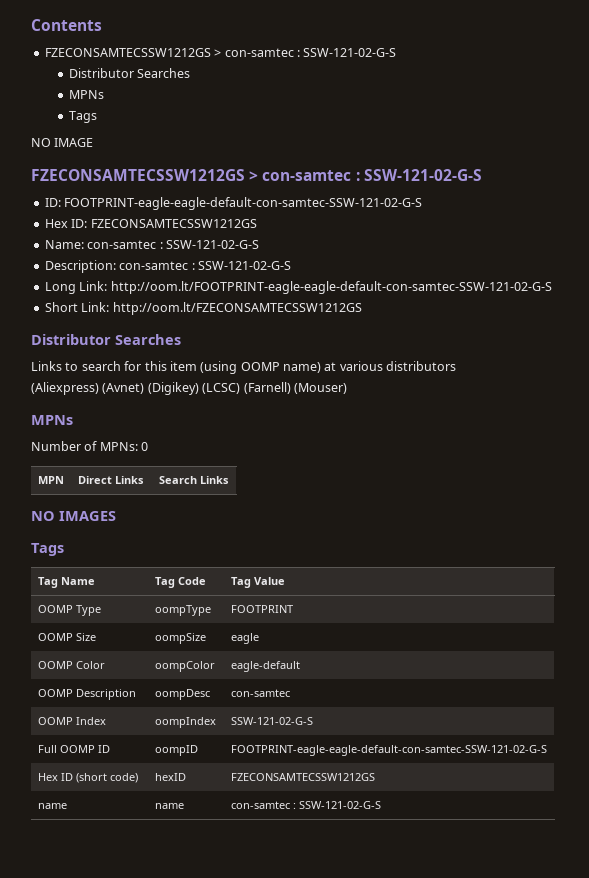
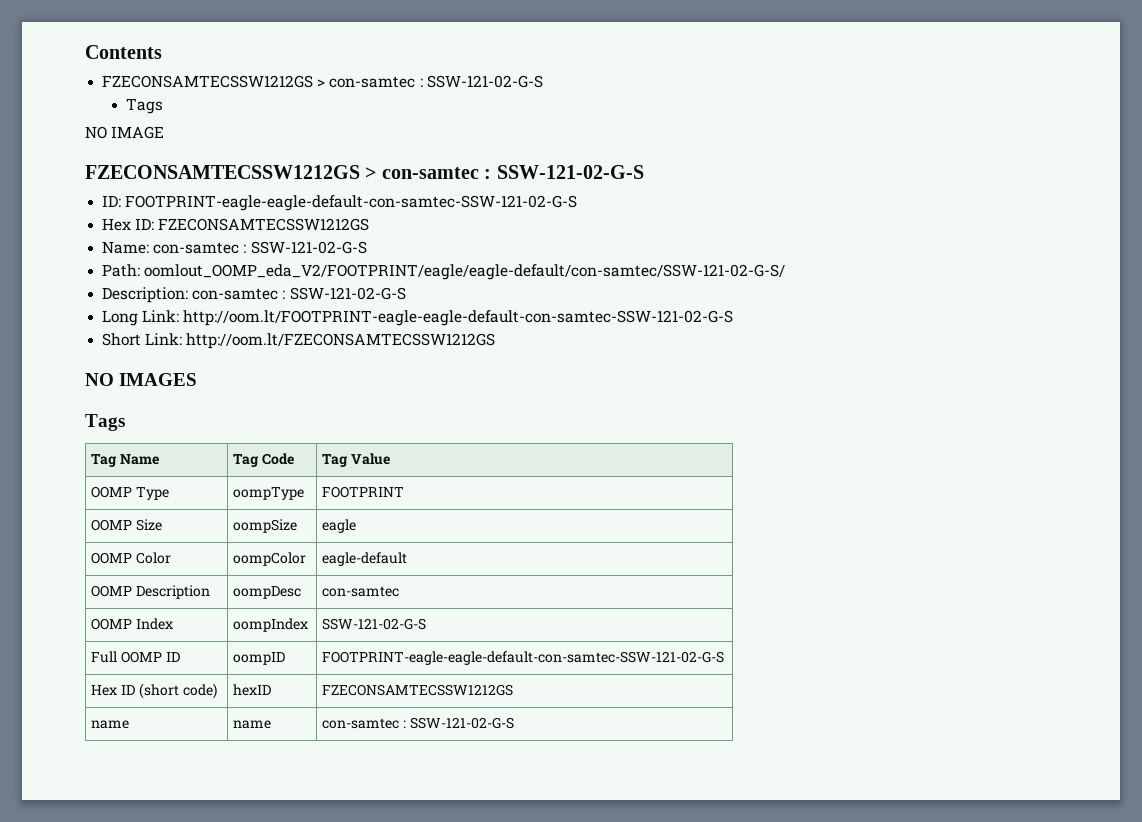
[68,68,191,78] [68,90,104,99] // Distributor Searches // MPNs -> (543, 81) none
(259, 244) none -> [102,264,786,280] // Path: oomlout_OOMP_eda_V2/FOOTPRINT/eagle/eagle-default/con-samtec/SSW-121-02-G-S/
[31,334,181,345] [31,361,457,374] [31,382,347,395] [31,415,73,425] [31,441,149,451] [37,476,64,484] [77,476,144,484] [158,476,229,484] // Distributor Searches // Links to search for this item (using OOMP name) at various distributors // (Aliexpress) (Avnet) (Digikey) (LCSC) (Farnell) (Mouser) // MPNs // Number of MPNs: 0 // MPN | Direct Links | Search Links -> (496, 341) none

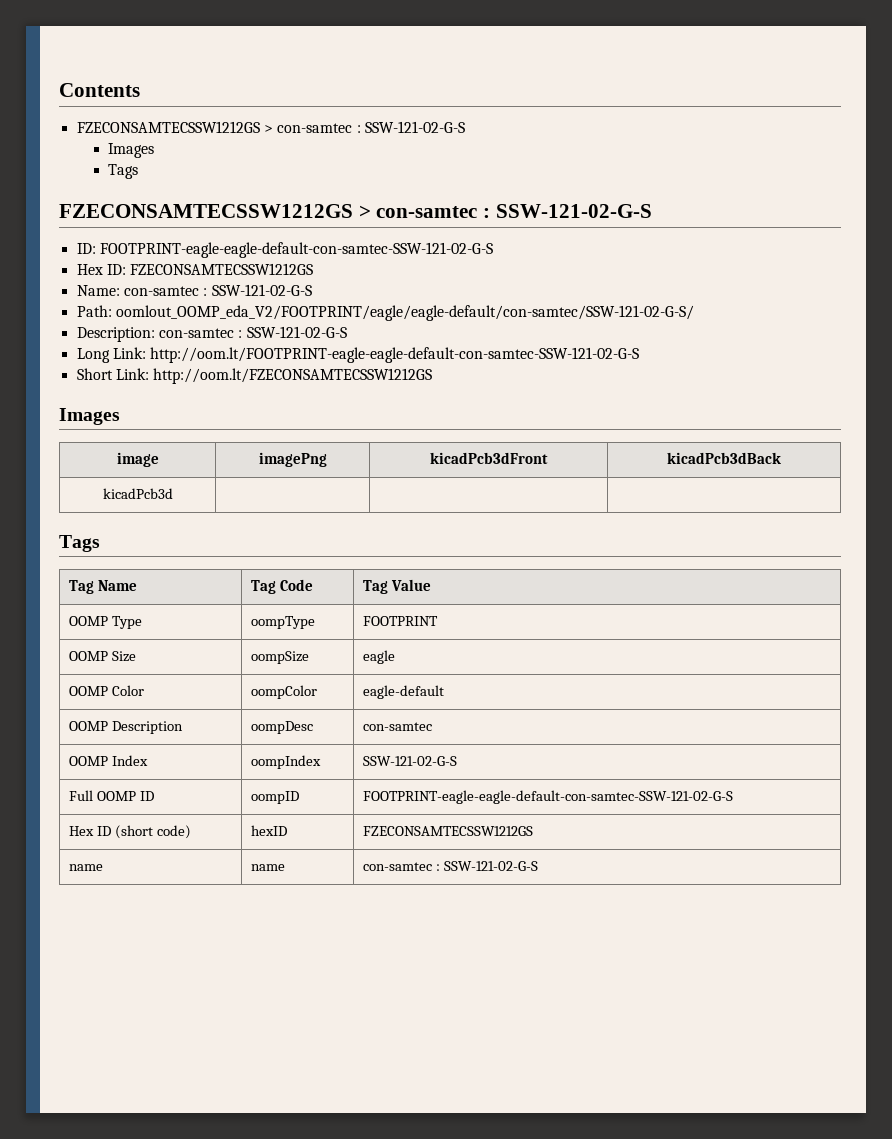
[125,98,163,114] [85,126,165,139] // Tags // NO IMAGE -> [108,143,155,158] [108,164,139,179] // Images // Tags
[85,373,198,386] NO IMAGES -> [59,408,120,425] [116,452,159,467] [258,452,327,467] [430,452,548,464] [667,452,781,464] [102,488,173,499] Images // image | imagePng | kicadPcb3dFront | kicadPcb3dBack // kicadPcb3d | | |

